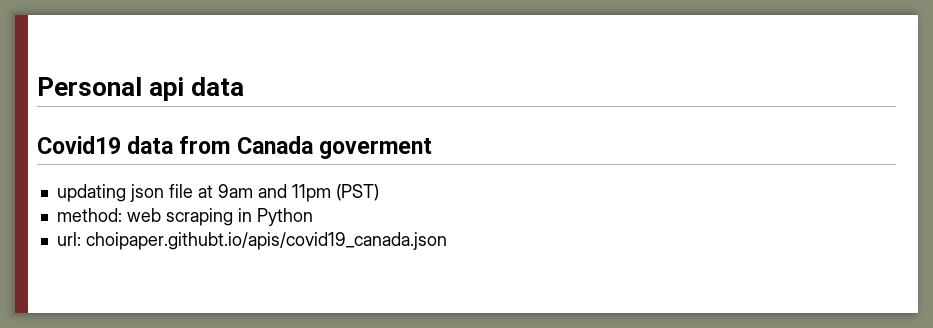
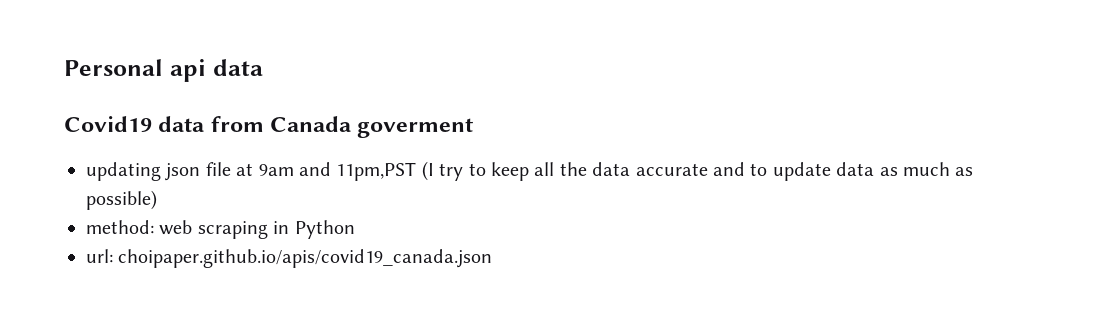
[291,184,379,202] 11pm (PST) -> [336,161,974,181] [86,190,157,210] 11pm,PST (I try to keep all the data accurate and to update data as much as possible)
[85,232,447,250] choipaper.githubt.io/apis/covid19_canada.json -> [118,249,493,268] choipaper.github.io/apis/covid19_canada.json

